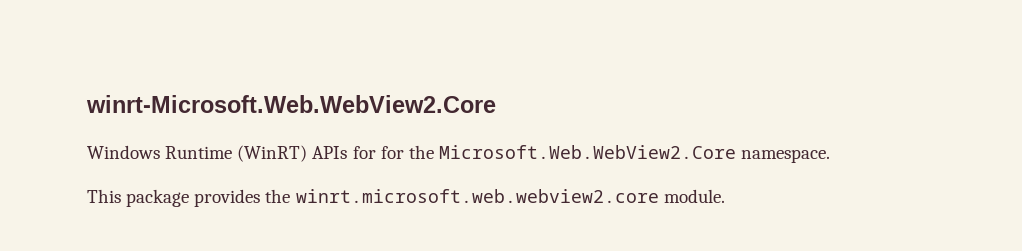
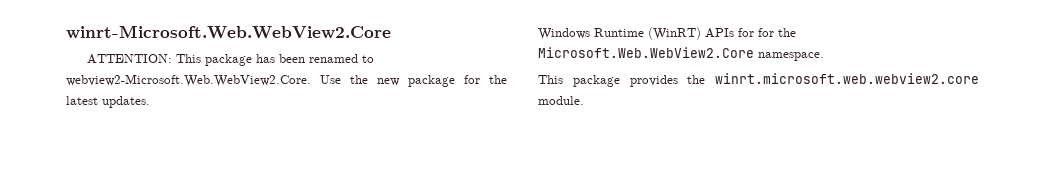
(496, 104) none -> [86,54,374,66] [66,74,507,87] [66,96,150,108] // ATTENTION: This package has been renamed to webview2-Microsoft.Web.WebView2.Core. Use the new package for the latest updates.

